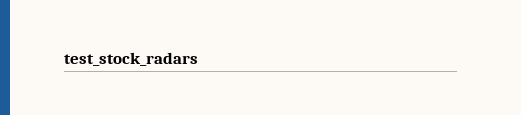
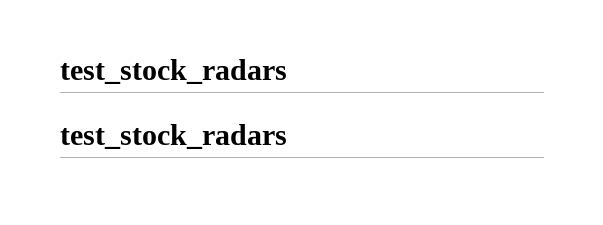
[64,52,198,66] test_stock_radars -> [60,59,287,84] [60,124,287,149] test_stock_radars // test_stock_radars

